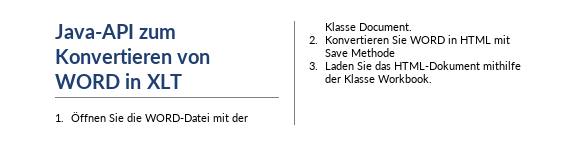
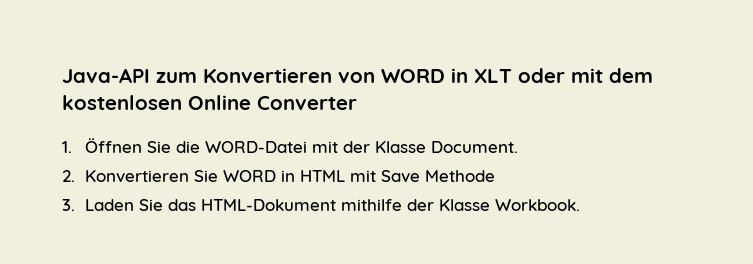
(182, 81) none -> [518,68,653,83] [62,95,357,110] oder mit dem kostenlosen Online Converter

